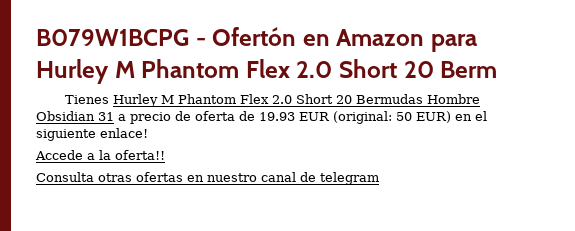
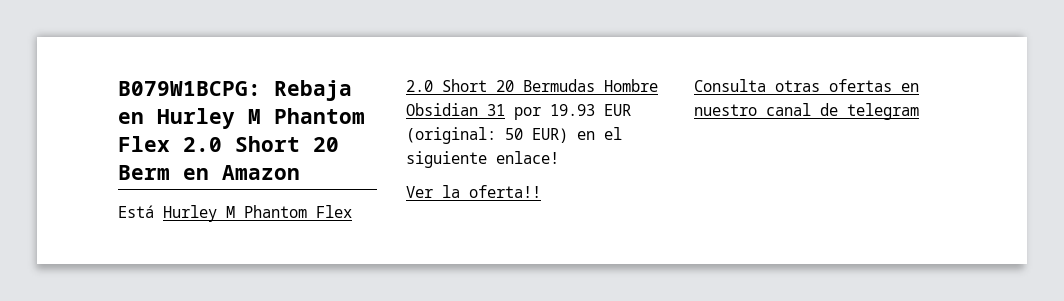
[36,27,478,52] B079W1BCPG - Ofertón en Amazon para -> [118,80,352,101] [118,112,144,124] B079W1BCPG: Rebaja en
[64,95,109,104] // Tienes -> [183,165,300,180] [118,205,154,218] en Amazon // Está
[118,111,255,124] a precio de oferta de -> [514,107,541,120] por
[35,150,95,160] Accede a -> [406,186,433,198] Ver

